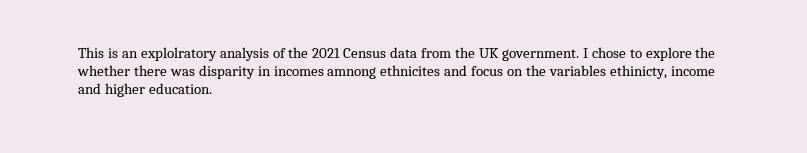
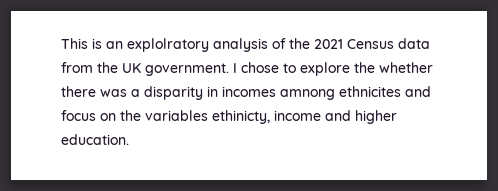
(195, 72) none -> [131,89,140,97] a

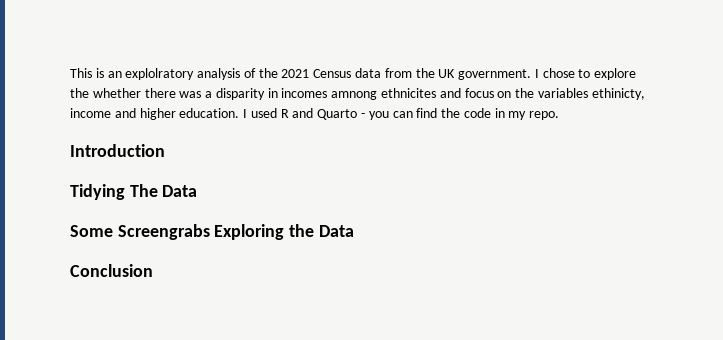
(129, 139) none -> [243,108,560,120] [70,144,165,157] [70,184,198,200] [70,224,354,240] [70,264,153,277] I used R and Quarto - you can find the code in my repo. // Introduction // Tidying The Data // Some Screengrabs Exploring the Data // Conclusion

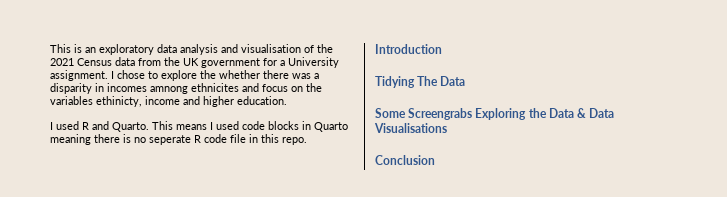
[125,68,241,80] explolratory analysis -> [99,44,301,55] exploratory data analysis and visualisation
[458,69,532,80] government. -> [201,57,339,68] [50,70,108,81] government for a University assignment.
(240, 113) none -> (287, 100) //
[317,108,527,120] Quarto - you can find the code in my -> [112,121,348,132] [50,134,279,145] Quarto. This means I used code blocks in Quarto meaning there is no seperate R code file in this
(354, 231) none -> [577,108,615,118] [374,123,447,133] & Data Visualisations

